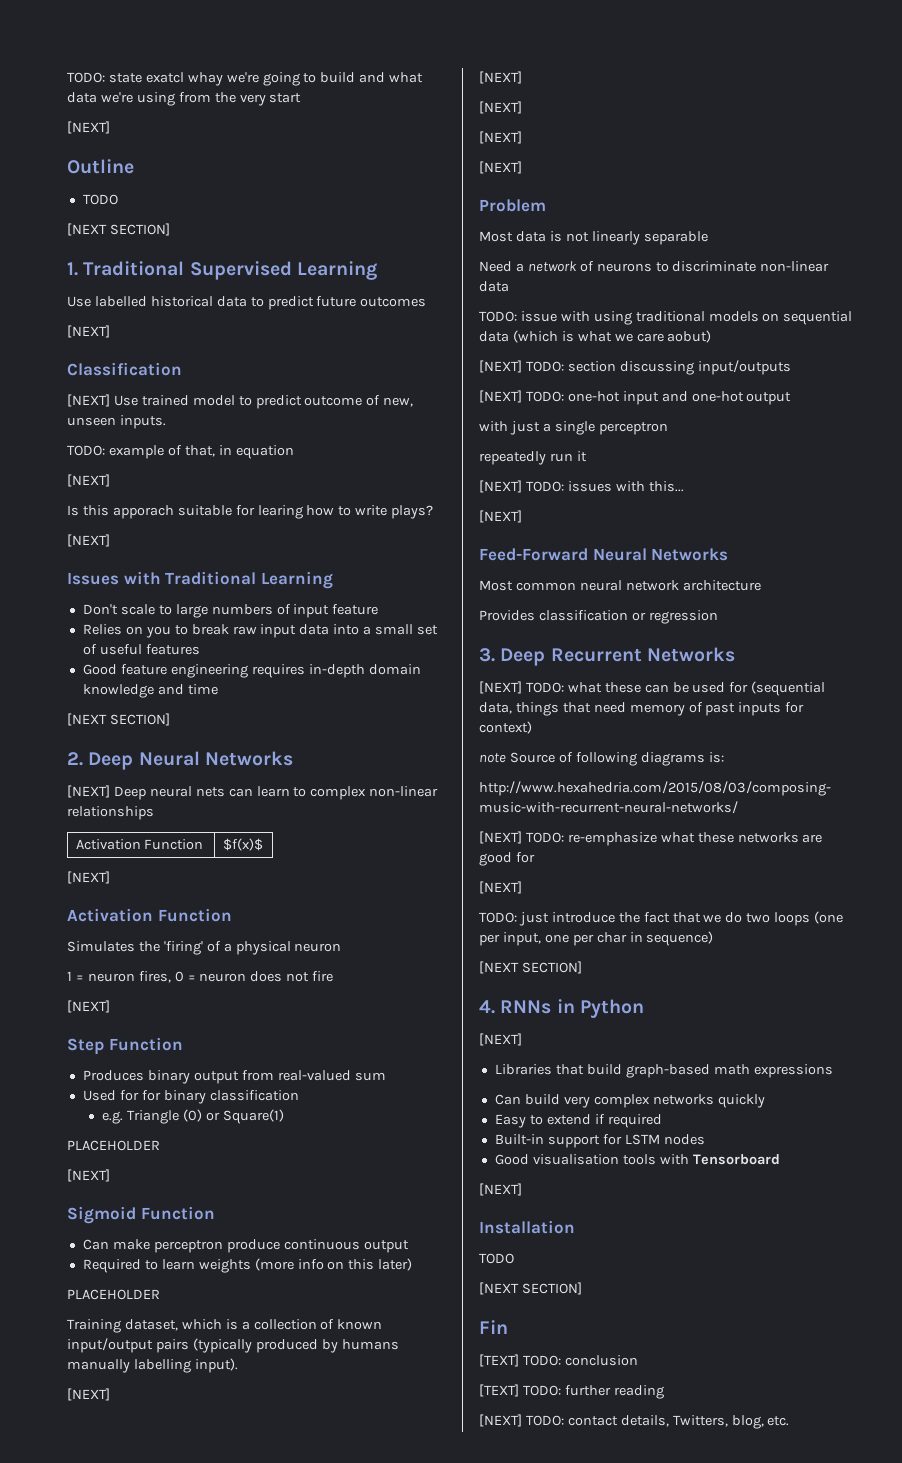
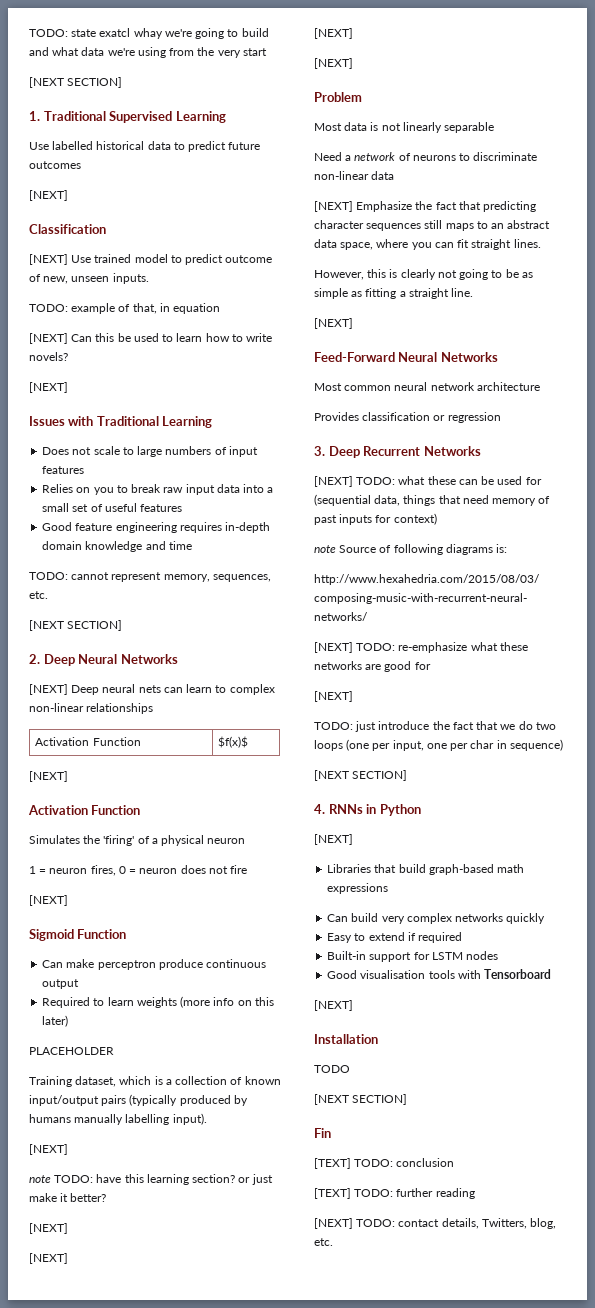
[67,121,110,134] [67,159,134,174] [82,194,118,205] // [NEXT] // Outline // TODO -> (267, 52) none
[67,505,303,519] // Is this apporach suitable for learing -> [71,333,203,342] Can this be used to learn
[391,505,434,519] plays? -> [29,352,68,361] novels?
[82,604,118,615] Don't -> [42,447,92,455] Does not
[332,604,379,615] feature -> [42,466,85,474] features
(218, 689) none -> [29,572,271,582] [29,591,48,599] // TODO: cannot represent memory, sequences, etc.
[67,1037,183,1055] [82,1070,386,1084] [82,1090,299,1104] [102,1109,284,1124] [67,1140,160,1151] [67,1169,110,1182] // Step Function // Produces binary output from real-valued sum // Used for for binary classification // e.g. Triangle (0) or Square(1) // PLACEHOLDER // [NEXT] -> (68, 900) none
(110, 1394) none -> [29,1174,273,1185] [29,1193,107,1202] // note TODO: have this learning section? or just make it better?
[479,311,853,325] [479,330,712,343] [479,360,791,375] [479,390,792,405] [479,421,668,435] [479,451,587,465] [479,480,684,493] TODO: issue with using traditional models on sequential data (which is what we care aobut) // [NEXT] TODO: section discussing input/outputs // [NEXT] TODO: one-hot input and one-hot output // with just a single perceptron // repeatedly run it // [NEXT] TODO: issues with this... -> [314,201,537,212] [314,220,551,231] [314,239,541,250] [314,269,533,280] [314,288,474,299] [NEXT] Emphasize the fact that predicting character sequences still maps to an abstract data space, where you can fit straight lines. // However, this is clearly not going to be as simple as fitting a straight line.

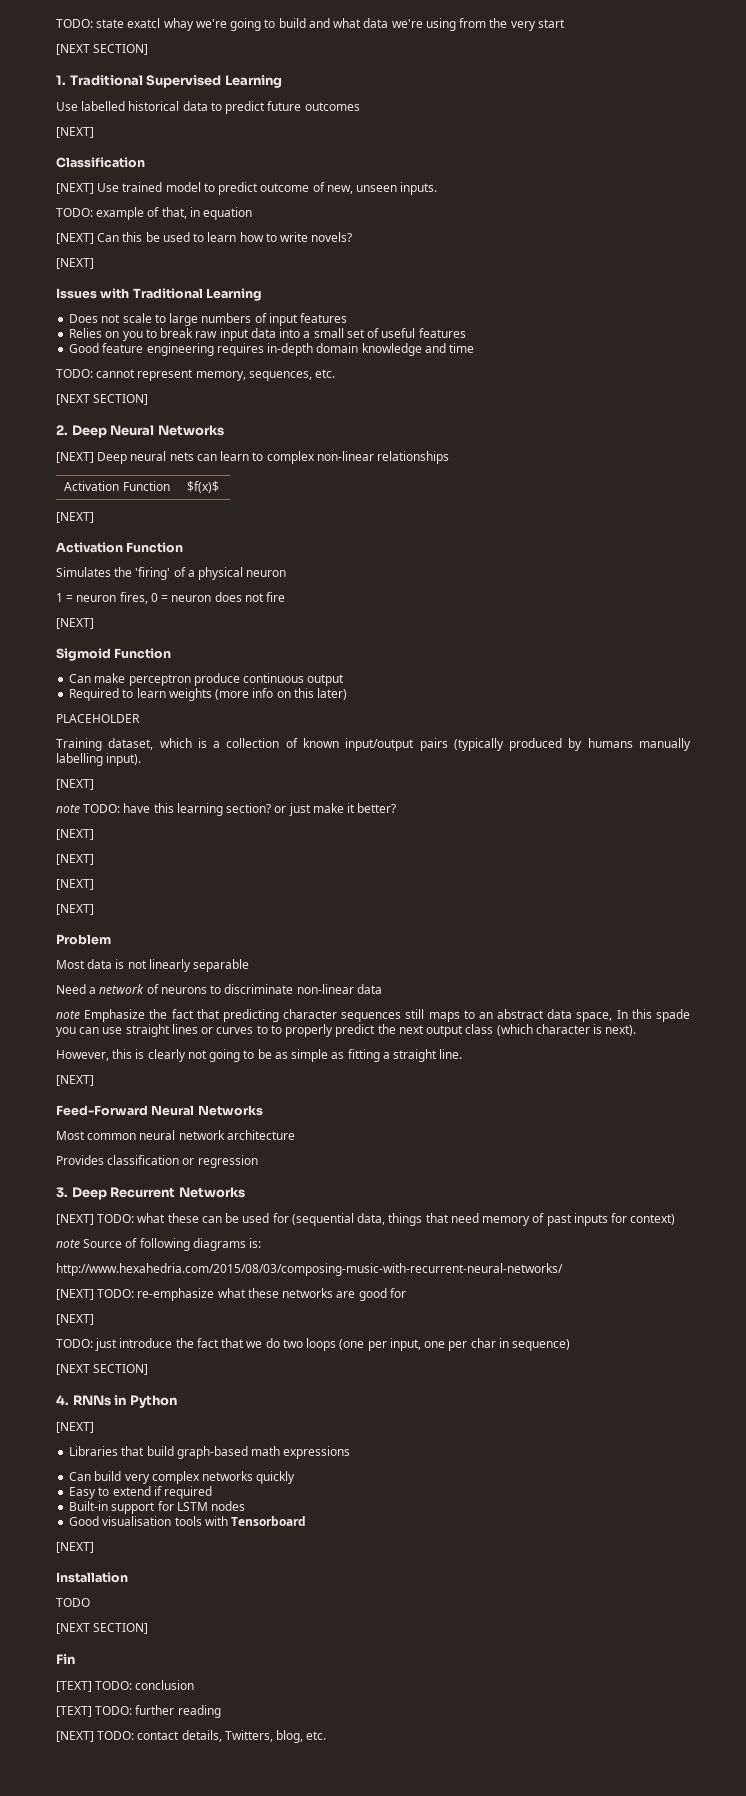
[314,201,353,212] [NEXT] -> [56,1010,80,1019] note
[376,239,541,250] where you can fit straight lines. -> [616,1009,690,1022] [56,1024,637,1037] In this spade you can use straight lines or curves to to properly predict the next output class (which character is next).

